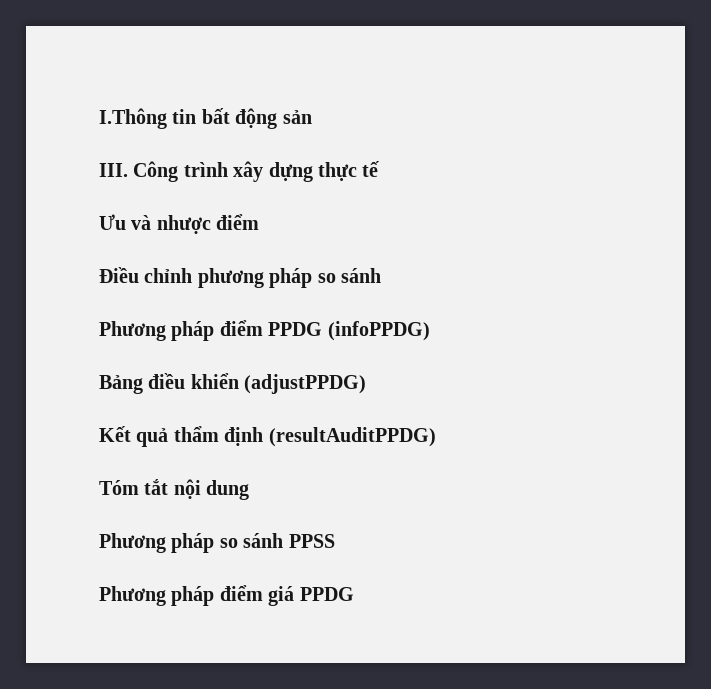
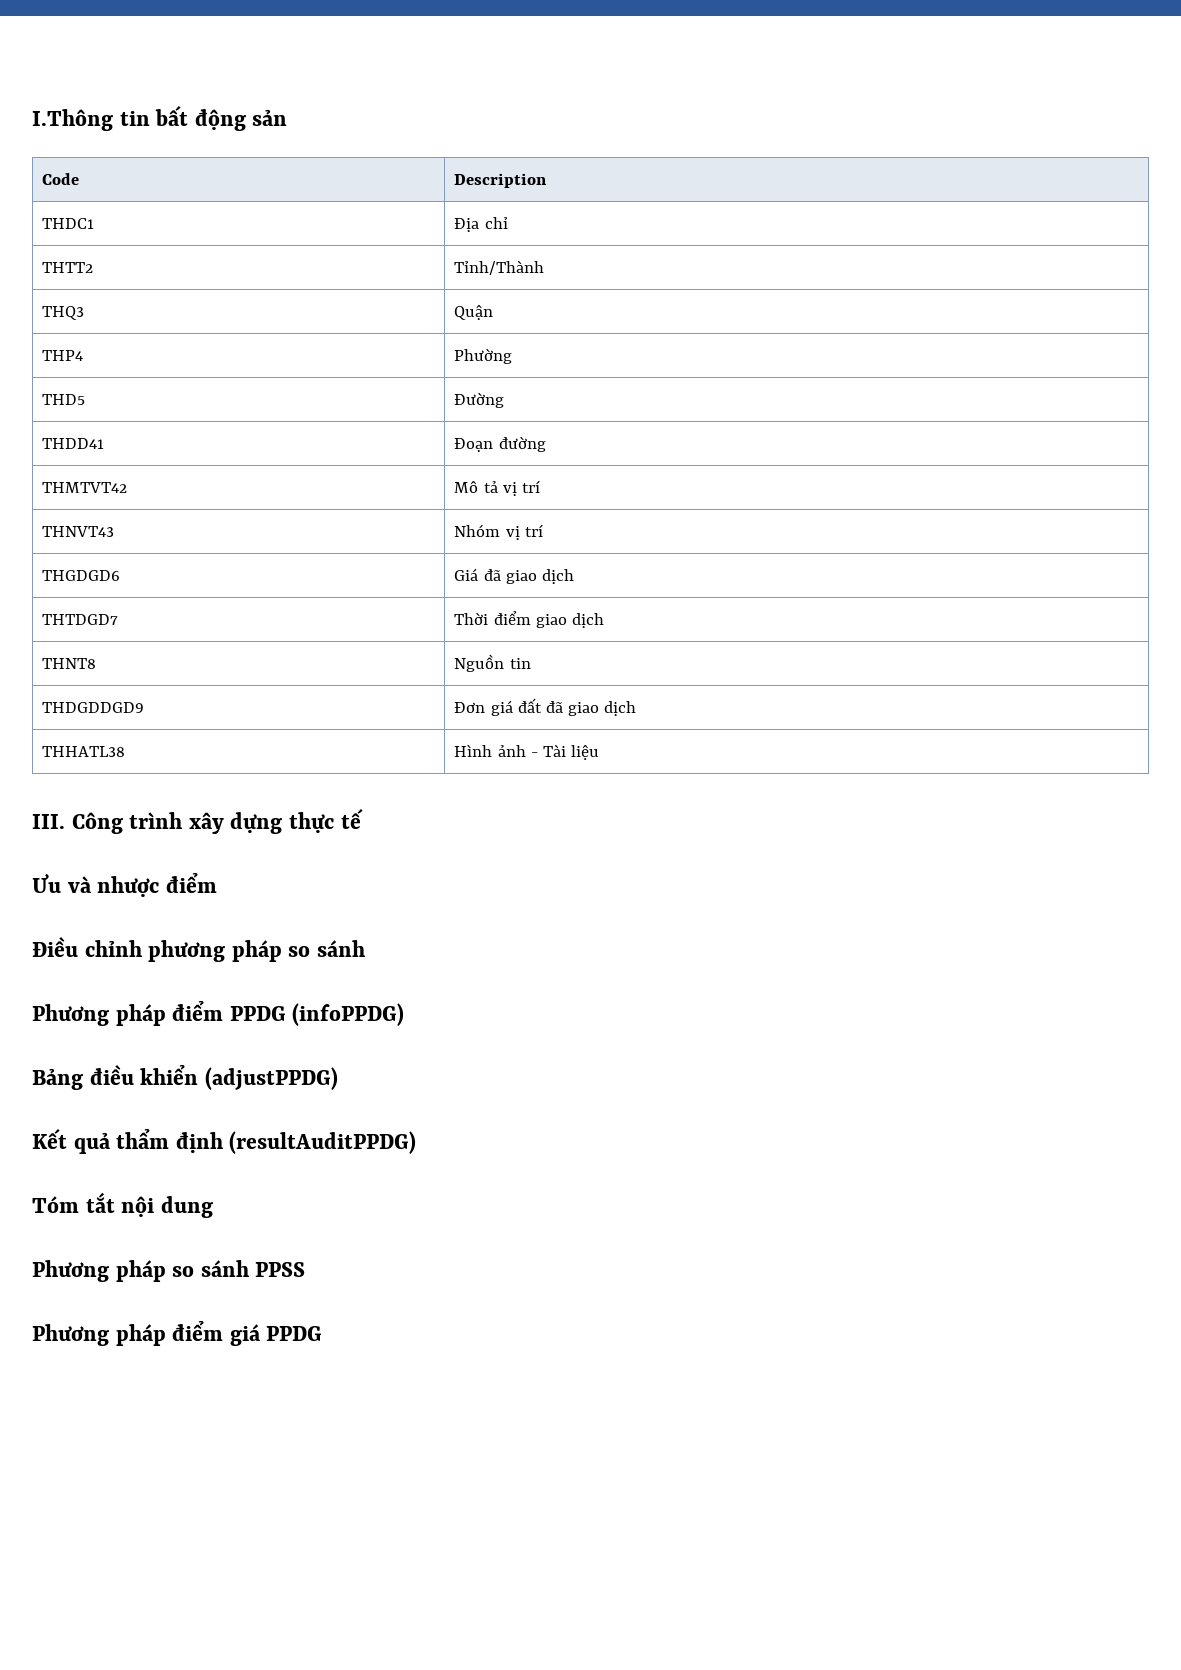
(312, 117) none -> [42,173,80,185] [454,173,548,188] [42,218,95,229] [454,217,508,232] [42,262,94,273] [454,260,545,275] [42,306,85,320] [454,305,494,320] [42,350,84,361] [454,348,513,364] [42,394,86,405] [454,392,505,408] [42,438,105,449] [454,436,546,452] [42,482,128,493] [454,480,540,496] [42,526,115,537] [454,524,543,540] [42,570,121,581] [454,568,574,584] [42,614,119,625] [454,611,604,628] [42,658,97,669] [454,654,531,672] [42,702,145,713] [454,698,637,716] [42,746,126,757] [454,744,599,760] // Code | Description // THDC1 | Địa chỉ // THTT2 | Tỉnh/Thành // THQ3 | Quận // THP4 | Phường // THD5 | Đường // THDD41 | Đoạn đường // THMTVT42 | Mô tả vị trí // THNVT43 | Nhóm vị trí // THGDGD6 | Giá đã giao dịch // THTDGD7 | Thời điểm giao dịch // THNT8 | Nguồn tin // THDGDDGD9 | Đơn giá đất đã giao dịch // THHATL38 | Hình ảnh - Tài liệu

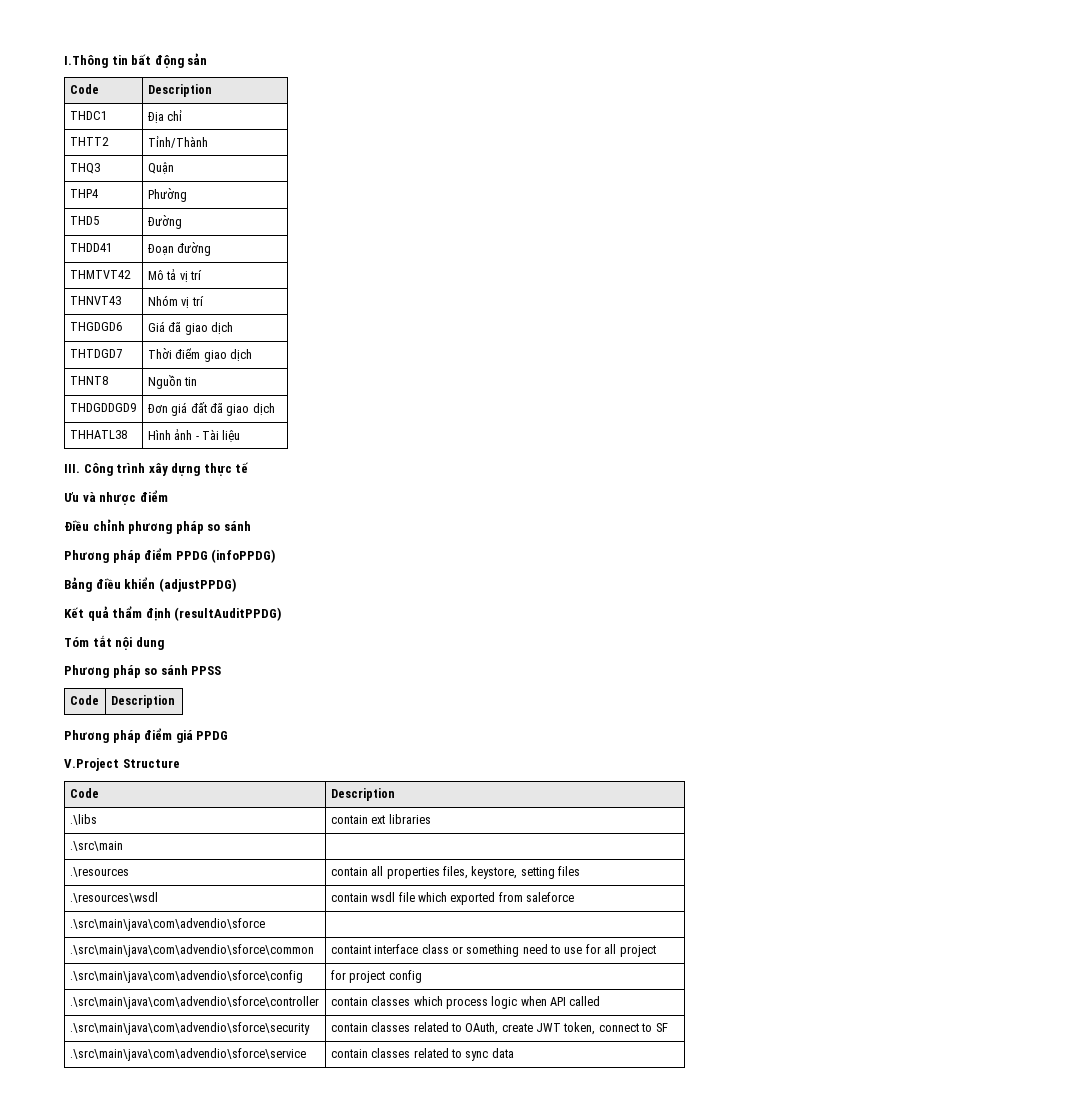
(306, 1269) none -> [69,695,99,705] [110,695,175,708] // Code | Description
(323, 1333) none -> [64,758,180,771] [69,788,99,798] [330,788,395,801] [69,814,97,825] [330,814,431,824] [69,841,123,851] [69,867,129,877] [330,866,581,879] [69,892,158,903] [330,892,575,905] [69,918,265,931] [69,944,314,957] [330,944,656,957] [69,970,303,983] [330,970,422,983] [69,996,319,1009] [330,996,601,1009] [69,1022,310,1035] [330,1022,668,1035] [69,1048,306,1061] [330,1048,514,1061] // V.Project Structure // Code | Description // .\libs | contain ext libraries // .\src\main | // .\resources | contain all properties files, keystore, setting files // .\resources\wsdl | contain wsdl file which exported from saleforce // .\src\main\java\com\advendio\sforce | // .\src\main\java\com\advendio\sforce\common | containt interface class or something need to use for all project // .\src\main\java\com\advendio\sforce\config | for project config // .\src\main\java\com\advendio\sforce\controller | contain classes which process logic when API called // .\src\main\java\com\advendio\sforce\security | contain classes related to OAuth, create JWT token, connect to SF // .\src\main\java\com\advendio\sforce\service | contain classes related to sync data

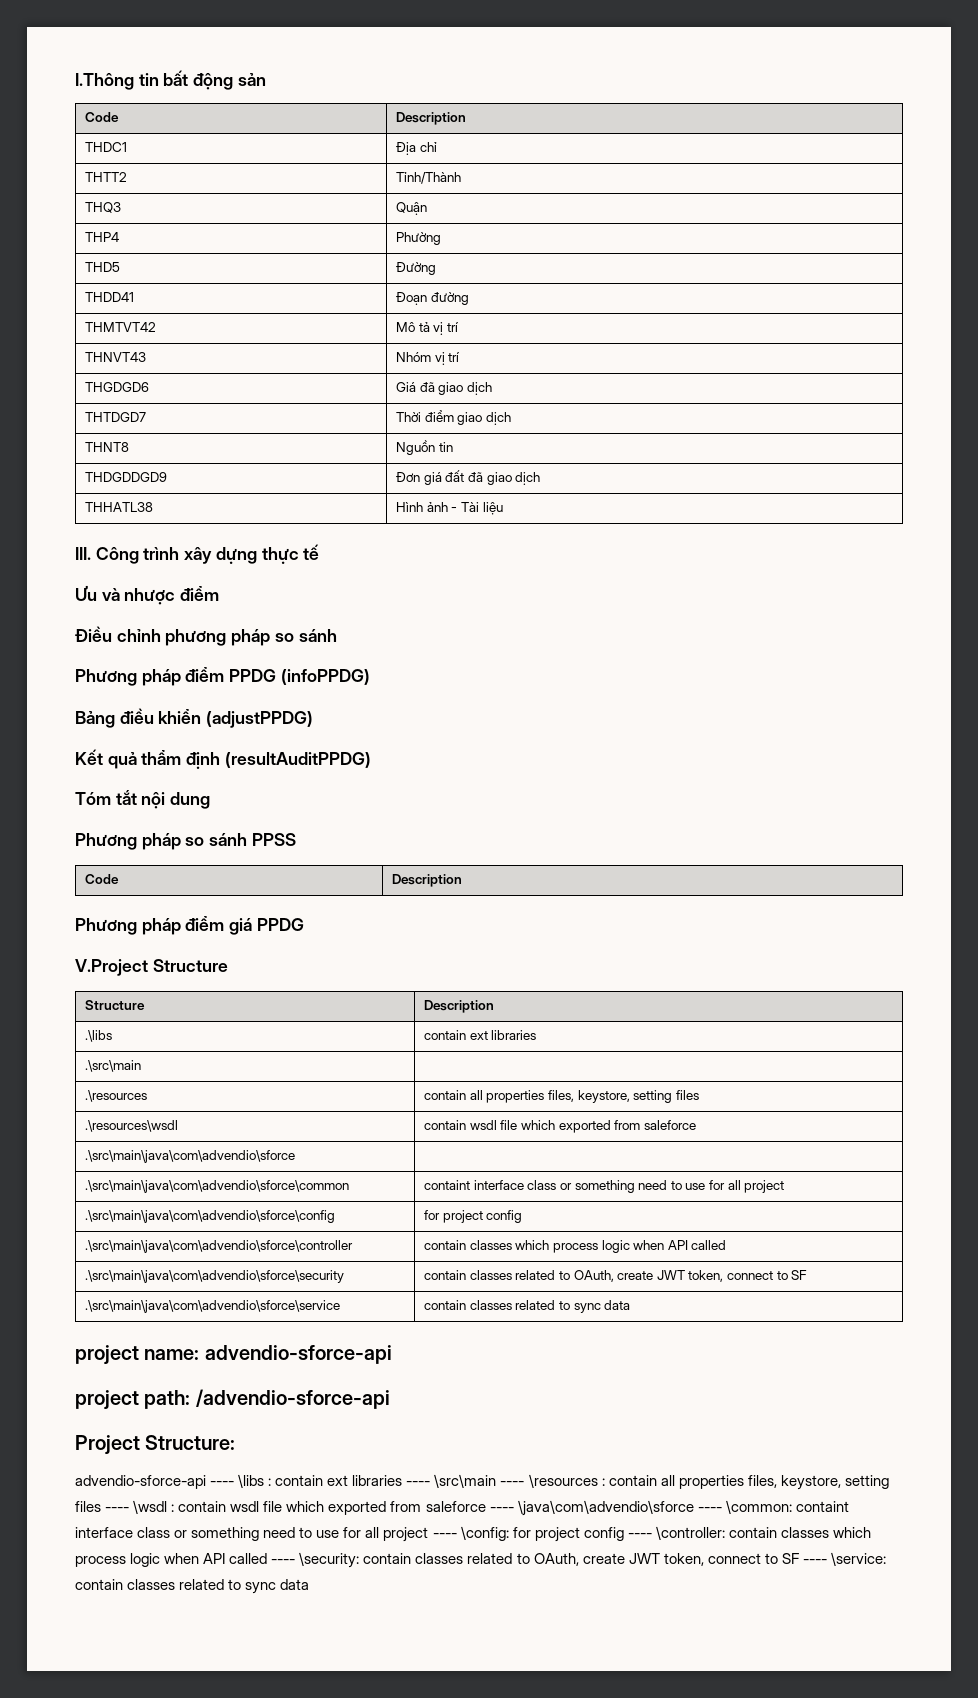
[69,788,99,798] Code -> [84,1000,145,1010] Structure
(514, 1053) none -> [75,1345,392,1365] [75,1389,390,1410] [75,1435,236,1455] [75,1474,889,1490] [75,1500,849,1516] [75,1526,871,1542] [75,1552,886,1568] [75,1579,310,1594] // project name: advendio-sforce-api // project path: /advendio-sforce-api // Project Structure: // advendio-sforce-api ---- \libs : contain ext libraries ---- \src\main ---- \resources : contain all properties files, keystore, setting files ---- \wsdl : contain wsdl file which exported from saleforce ---- \java\com\advendio\sforce ---- \common: containt interface class or something need to use for all project ---- \config: for project config ---- \controller: contain classes which process logic when API called ---- \security: contain classes related to OAuth, create JWT token, connect to SF ---- \service: contain classes related to sync data

